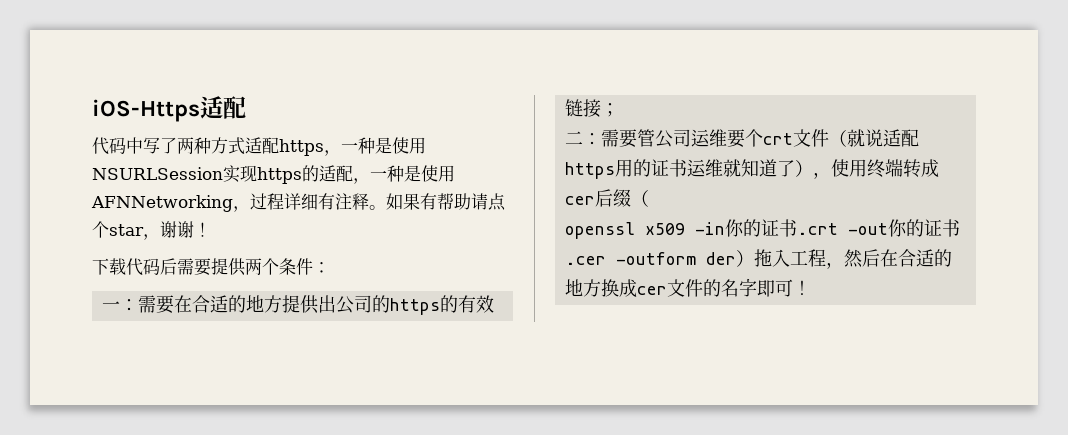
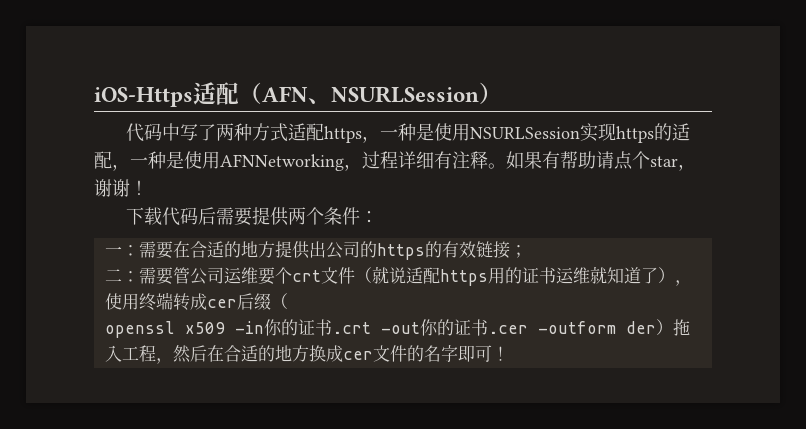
(246, 107) none -> [239,82,502,104] （AFN、NSURLSession）

